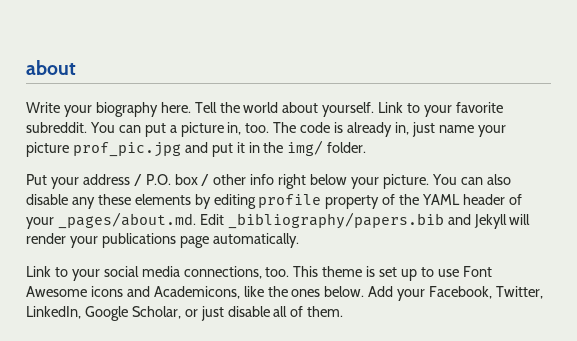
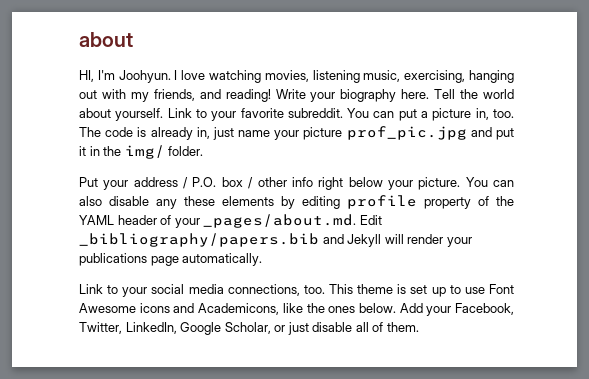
(76, 67) none -> [79,70,514,83] [79,89,271,102] HI, I'm Joohyun. I love watching movies, listening music, exercising, hanging out with my friends, and reading!

